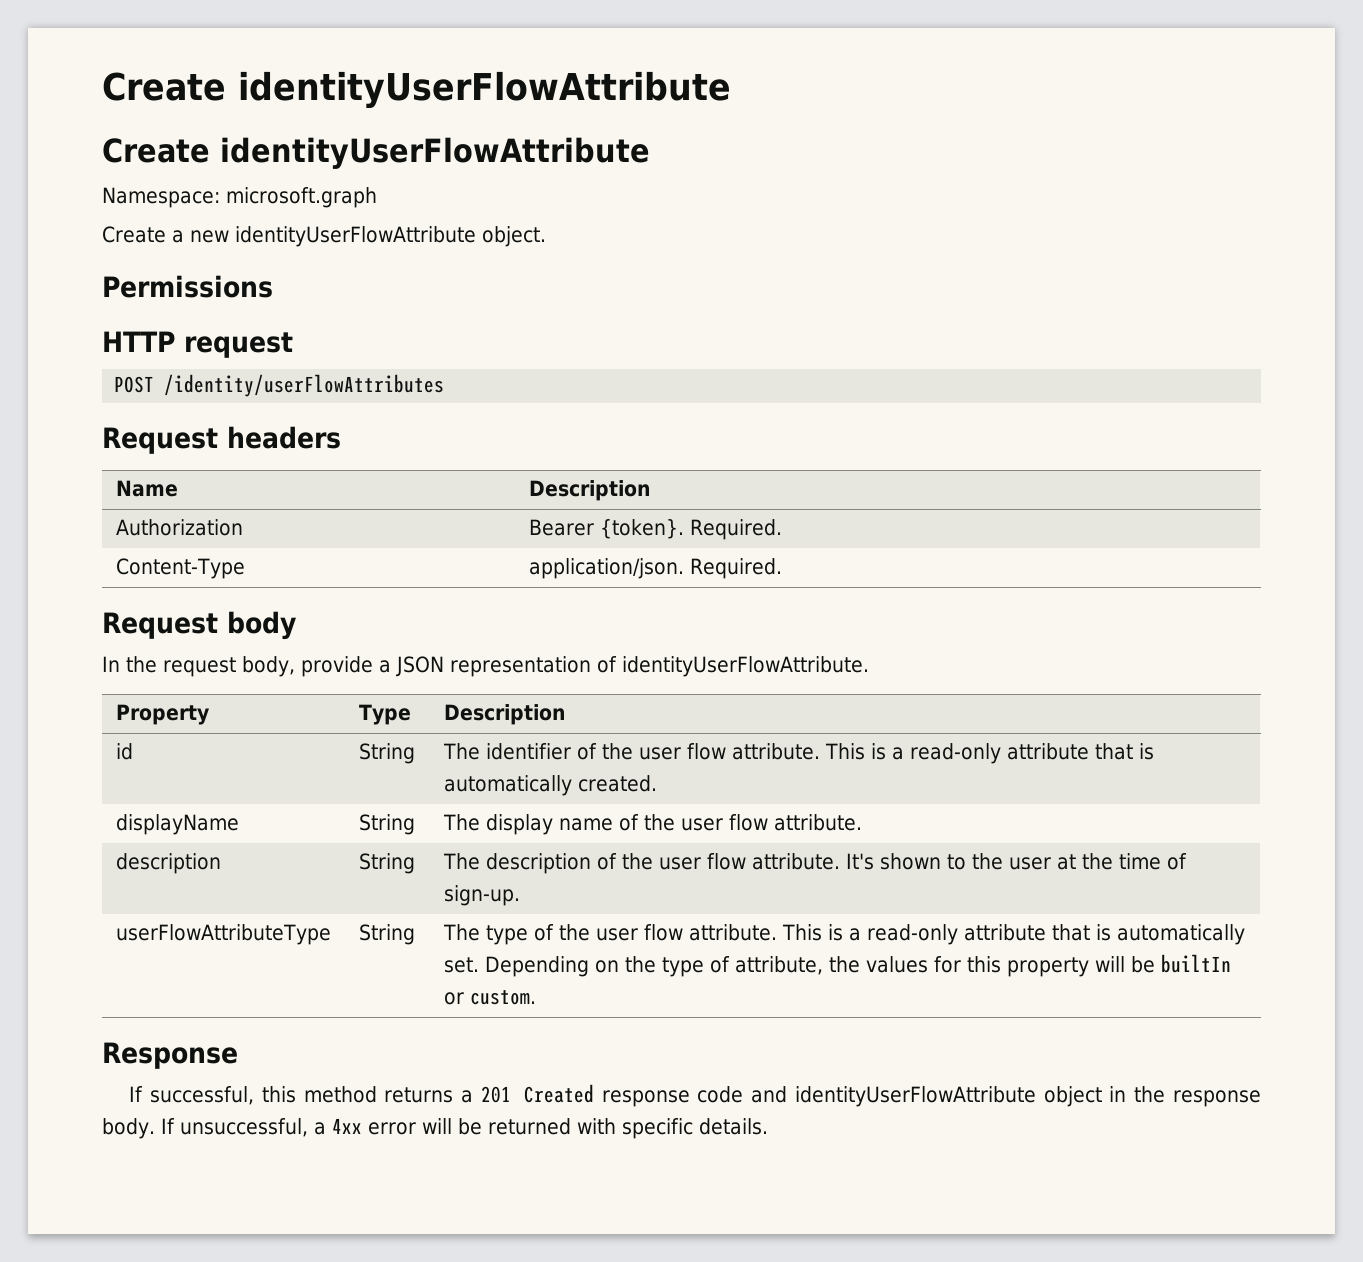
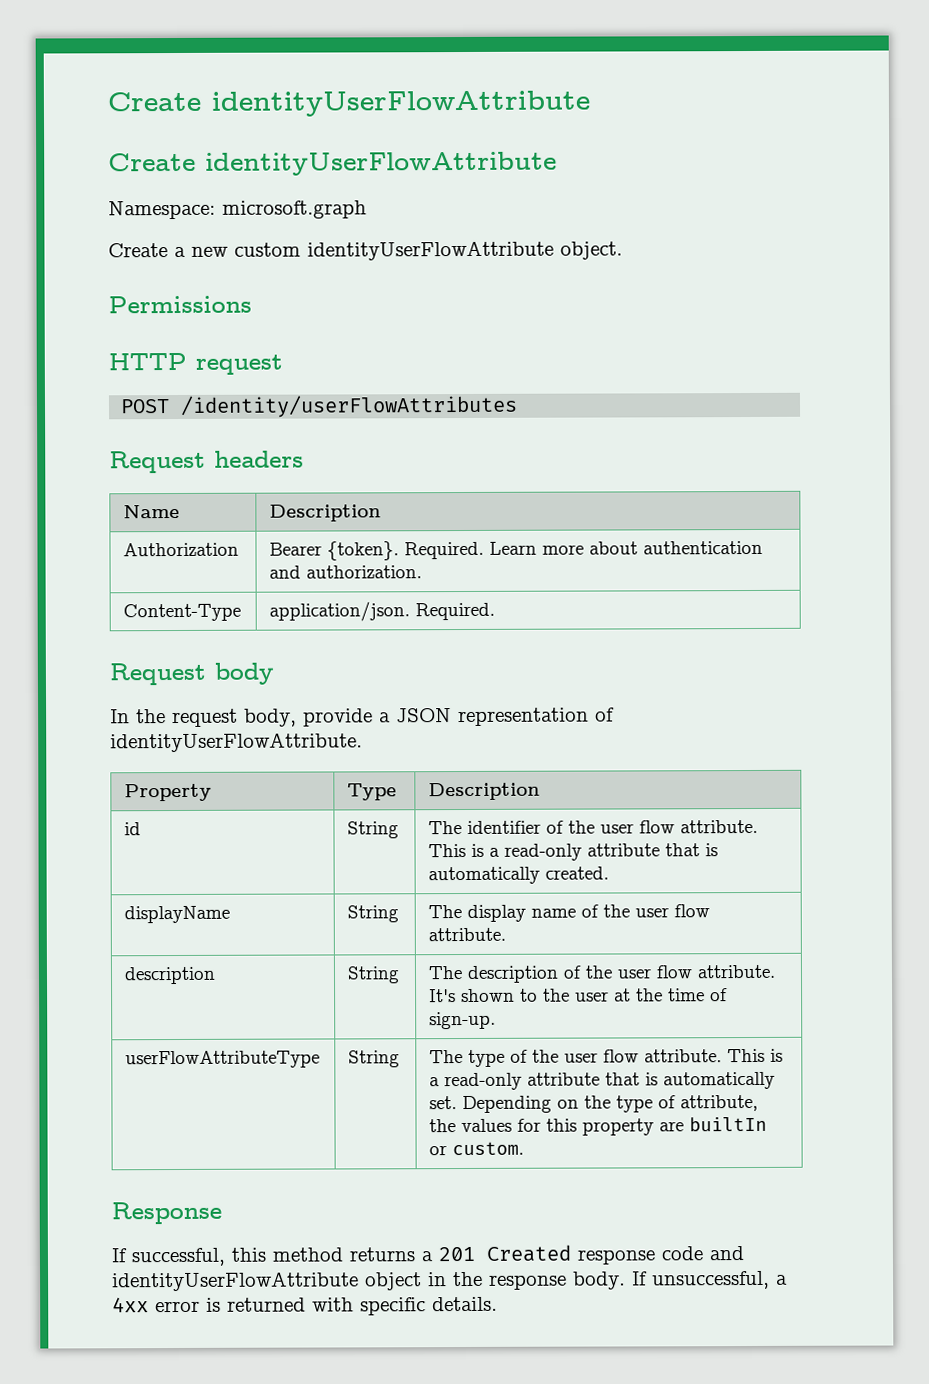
(229, 236) none -> [234,242,301,257] custom
(782, 529) none -> [489,540,764,555] [269,565,423,579] Learn more about authentication and authorization.
[1095,956,1156,973] will be -> [659,1121,685,1132] are
[421,1118,482,1135] will be -> [206,1297,221,1312] is

